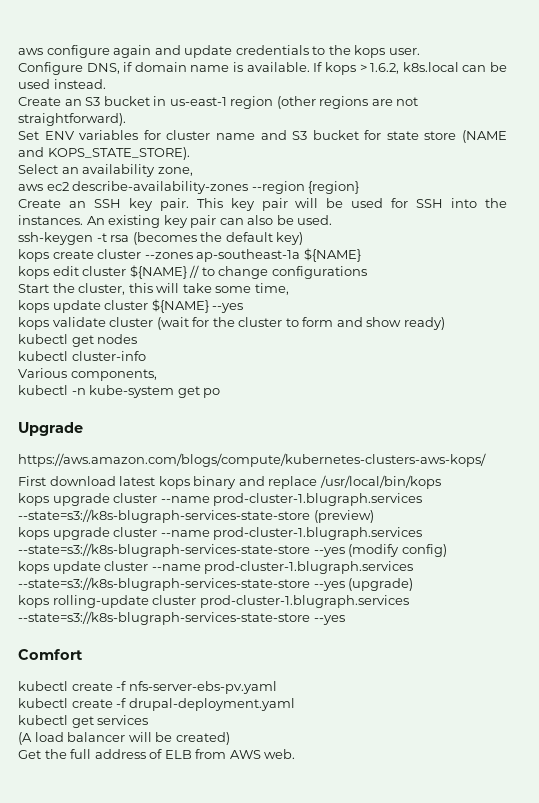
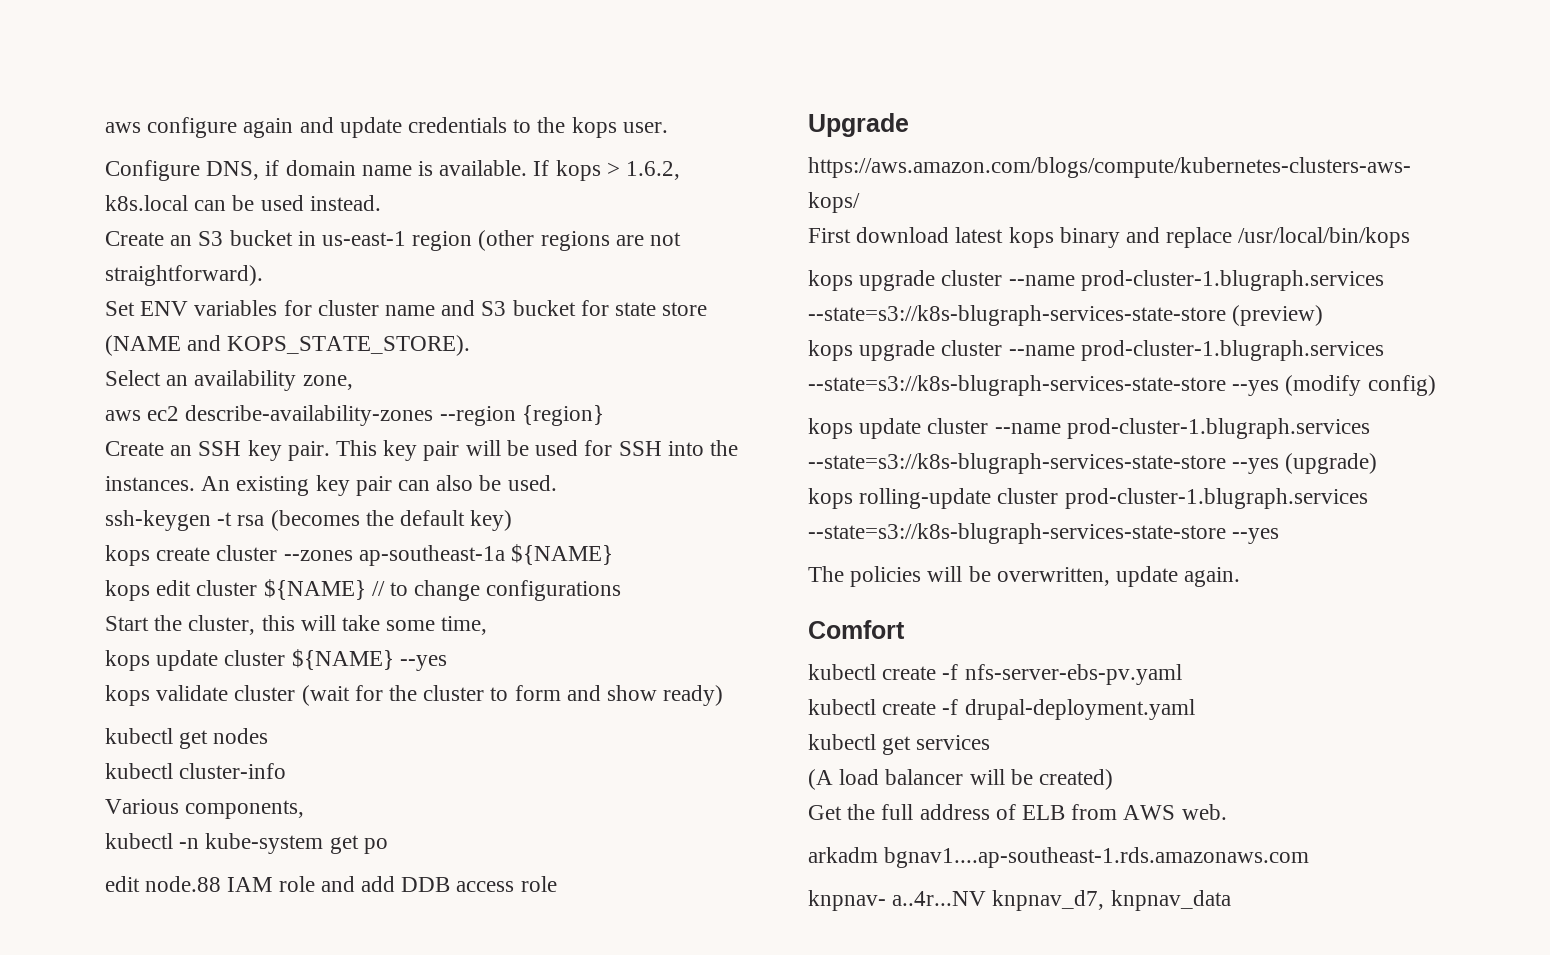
(221, 393) none -> [105,876,557,892] // edit node.88 IAM role and add DDB access role
(345, 620) none -> [808,566,1241,587] // The policies will be overwritten, update again.
(296, 754) none -> [808,847,1310,868] [808,890,1231,911] // arkadm bgnav1....ap-southeast-1.rds.amazonaws.com // knpnav- a..4r...NV knpnav_d7, knpnav_data

